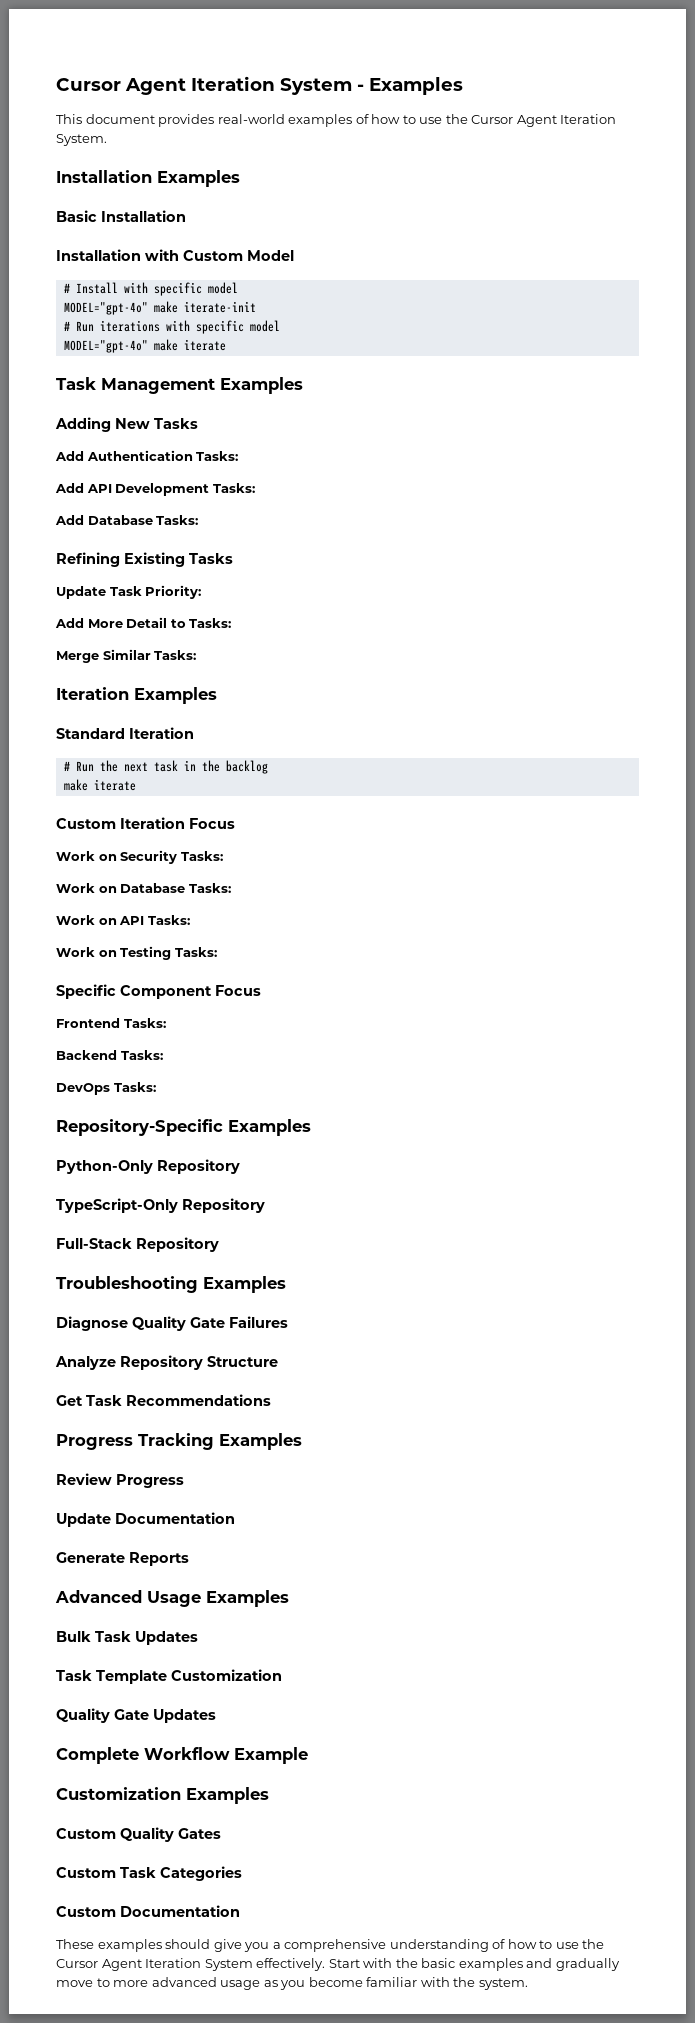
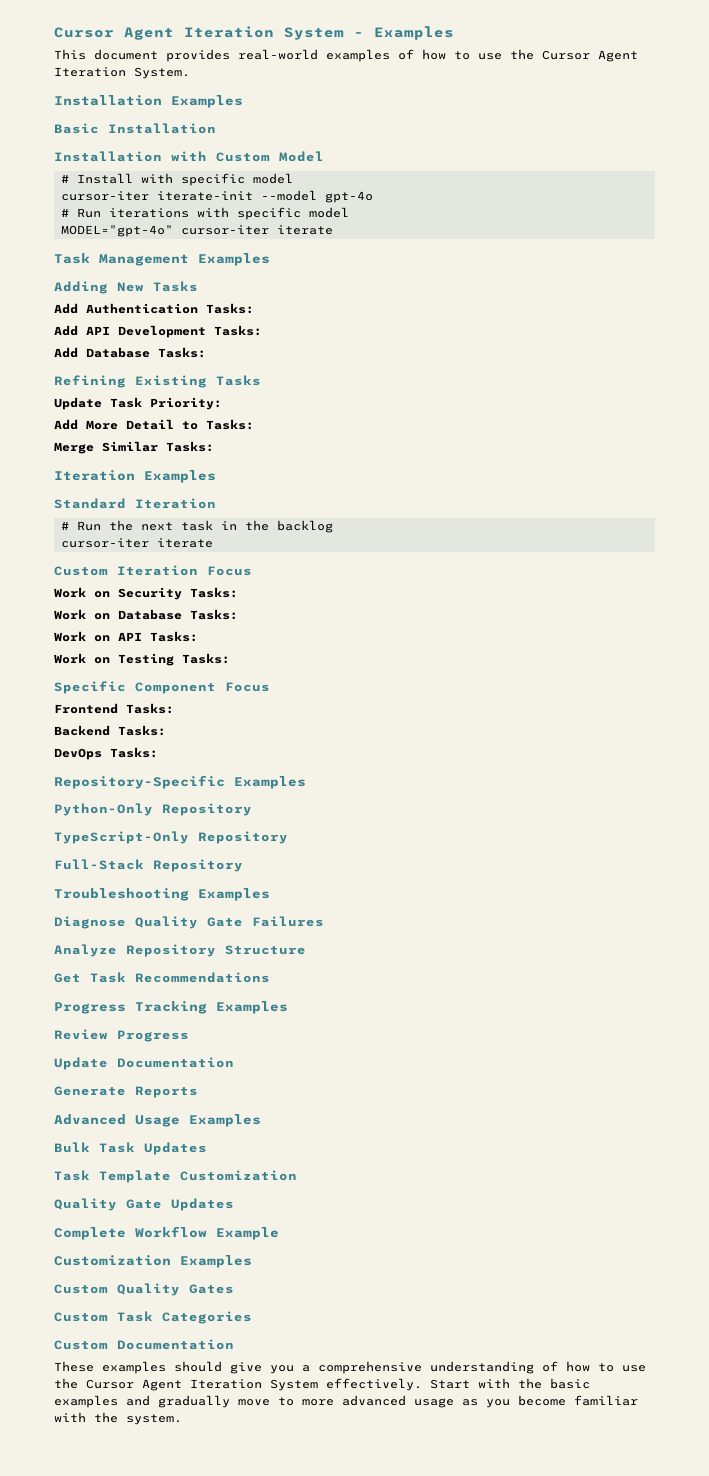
[63,301,178,315] MODEL="gpt-4o" make -> [60,191,149,201] cursor-iter
(256, 307) none -> [260,190,373,203] --model gpt-4o
[153,339,178,351] make -> [180,225,269,235] cursor-iter
[63,779,88,791] make -> [60,538,149,548] cursor-iter

